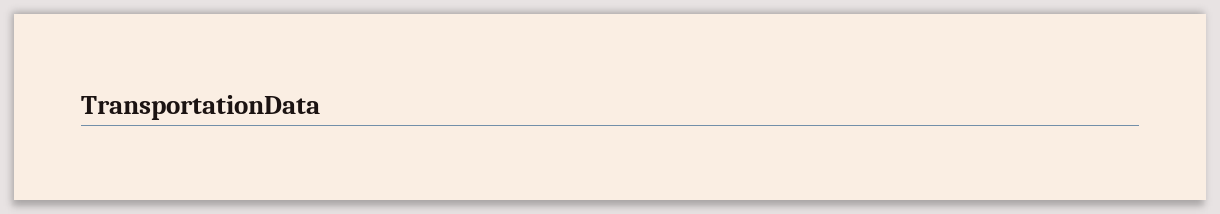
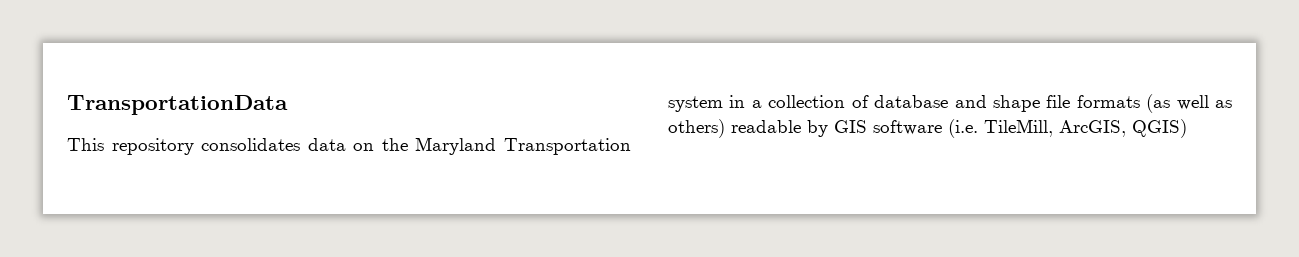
(320, 107) none -> [67,137,631,155] [668,94,1232,113] [668,119,1187,138] // This repository consolidates data on the Maryland Transportation system in a collection of database and shape file formats (as well as others) readable by GIS software (i.e. TileMill, ArcGIS, QGIS)

